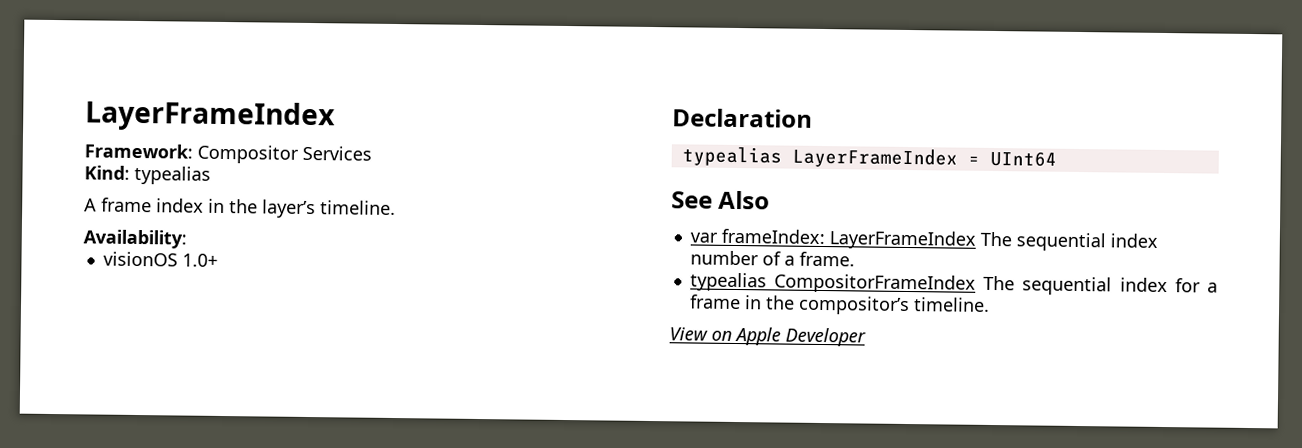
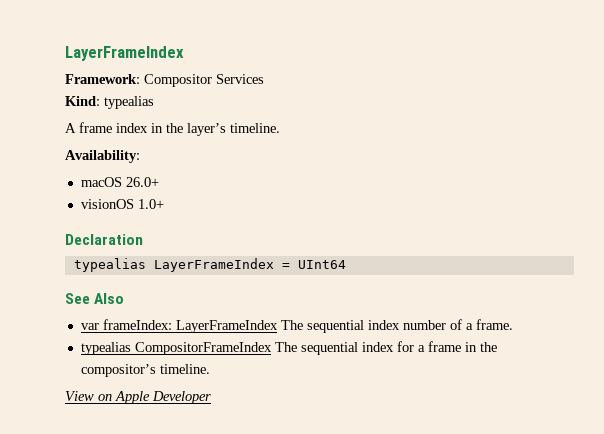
(187, 239) none -> [80,177,159,187] // macOS 26.0+

